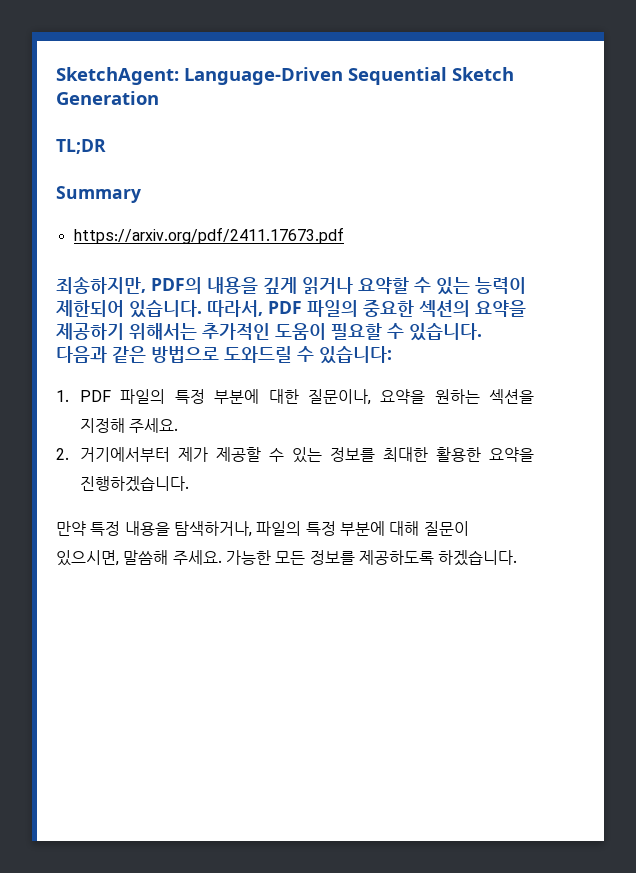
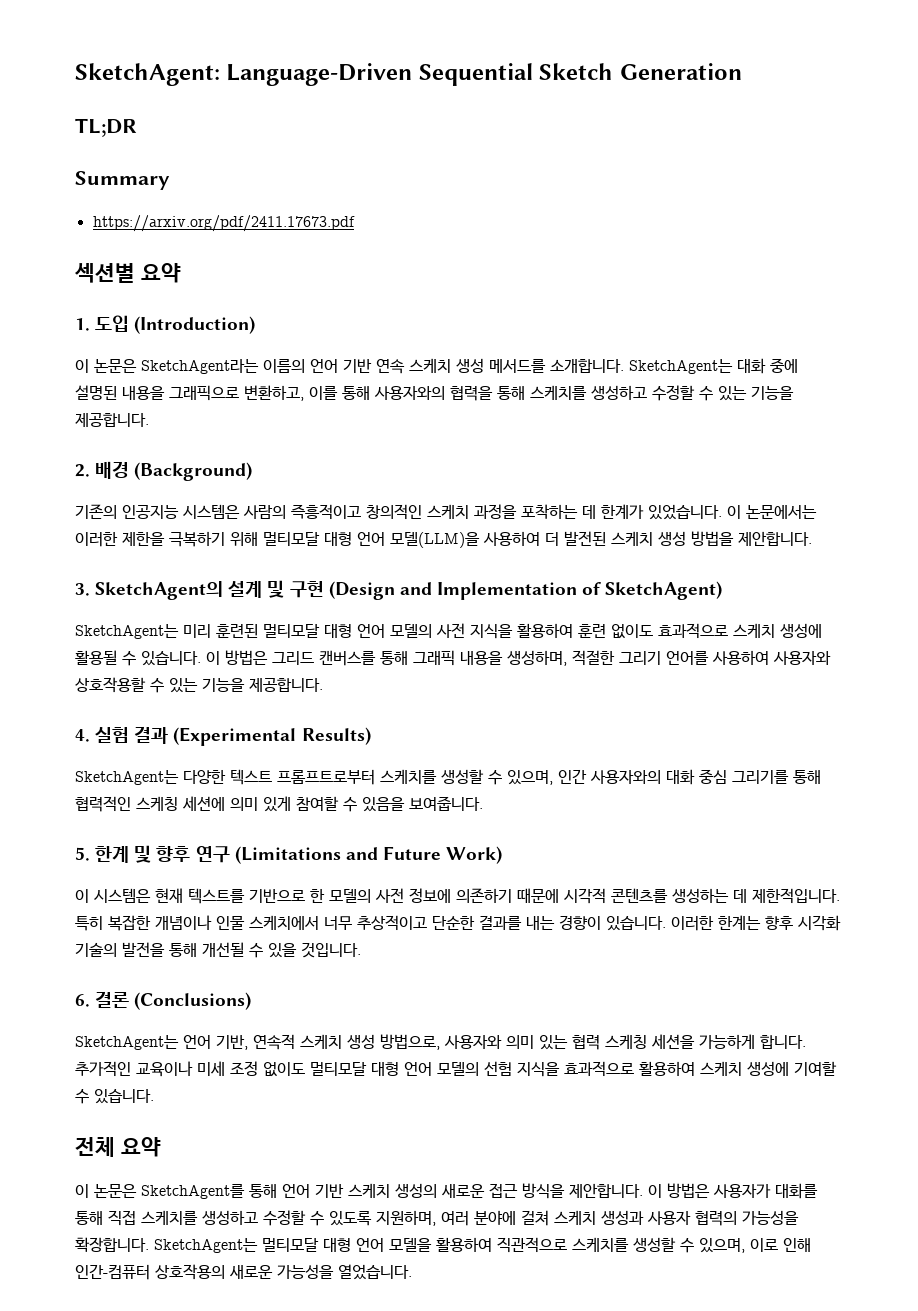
[56,277,526,295] [56,300,526,318] [56,323,482,341] [56,346,392,364] [56,389,534,405] [80,418,179,433] [56,447,534,463] [80,476,190,492] [56,521,469,537] [56,550,518,566] 죄송하지만, PDF의 내용을 깊게 읽거나 요약할 수 있는 능력이 제한되어 있습니다. 따라서, PDF 파일의 중요한 섹션의 요약을 제공하기 위해서는 추가적인 도움이 필요할 수 있습니다. 다음과 같은 방법으로 도와드릴 수 있습니다: // 1. PDF 파일의 특정 부분에 대한 질문이나, 요약을 원하는 섹션을 지정해 주세요. // 2. 거기에서부터 제가 제공할 수 있는 정보를 최대한 활용한 요약을 진행하겠습니다. // 만약 특정 내용을 탐색하거나, 파일의 특정 부분에 대해 질문이 있으시면, 말씀해 주세요. 가능한 모든 정보를 제공하도록 하겠습니다. -> [75,263,181,283] [75,315,256,334] [75,358,798,374] [75,385,794,401] [75,413,149,427] [75,461,253,481] [75,504,817,520] [75,531,812,548] [75,580,723,600] [75,623,822,639] [75,650,831,666] [75,677,323,693] [75,726,371,746] [75,769,821,785] [75,796,483,812] [75,845,503,864] [75,888,840,904] [75,915,841,931] [75,942,361,958] [75,991,252,1010] [75,1034,806,1050] [75,1061,837,1077] [75,1089,154,1104] [75,1137,161,1157] [75,1183,818,1199] [75,1210,799,1226] [75,1237,811,1253] [75,1264,412,1280] 섹션별 요약 // 1. 도입 (Introduction) // 이 논문은 SketchAgent라는 이름의 언어 기반 연속 스케치 생성 메서드를 소개합니다. SketchAgent는 대화 중에 설명된 내용을 그래픽으로 변환하고, 이를 통해 사용자와의 협력을 통해 스케치를 생성하고 수정할 수 있는 기능을 제공합니다. // 2. 배경 (Background) // 기존의 인공지능 시스템은 사람의 즉흥적이고 창의적인 스케치 과정을 포착하는 데 한계가 있었습니다. 이 논문에서는 이러한 제한을 극복하기 위해 멀티모달 대형 언어 모델(LLM)을 사용하여 더 발전된 스케치 생성 방법을 제안합니다. // 3. SketchAgent의 설계 및 구현 (Design and Implementation of SketchAgent) // SketchAgent는 미리 훈련된 멀티모달 대형 언어 모델의 사전 지식을 활용하여 훈련 없이도 효과적으로 스케치 생성에 활용될 수 있습니다. 이 방법은 그리드 캔버스를 통해 그래픽 내용을 생성하며, 적절한 그리기 언어를 사용하여 사용자와 상호작용할 수 있는 기능을 제공합니다. // 4. 실험 결과 (Experimental Results) // SketchAgent는 다양한 텍스트 프롬프트로부터 스케치를 생성할 수 있으며, 인간 사용자와의 대화 중심 그리기를 통해 협력적인 스케칭 세션에 의미 있게 참여할 수 있음을 보여줍니다. // 5. 한계 및 향후 연구 (Limitations and Future Work) // 이 시스템은 현재 텍스트를 기반으로 한 모델의 사전 정보에 의존하기 때문에 시각적 콘텐츠를 생성하는 데 제한적입니다. 특히 복잡한 개념이나 인물 스케치에서 너무 추상적이고 단순한 결과를 내는 경향이 있습니다. 이러한 한계는 향후 시각화 기술의 발전을 통해 개선될 수 있을 것입니다. // 6. 결론 (Conclusions) // SketchAgent는 언어 기반, 연속적 스케치 생성 방법으로, 사용자와 의미 있는 협력 스케칭 세션을 가능하게 합니다. 추가적인 교육이나 미세 조정 없이도 멀티모달 대형 언어 모델의 선험 지식을 효과적으로 활용하여 스케치 생성에 기여할 수 있습니다. // 전체 요약 // 이 논문은 SketchAgent를 통해 언어 기반 스케치 생성의 새로운 접근 방식을 제안합니다. 이 방법은 사용자가 대화를 통해 직접 스케치를 생성하고 수정할 수 있도록 지원하며, 여러 분야에 걸쳐 스케치 생성과 사용자 협력의 가능성을 확장합니다. SketchAgent는 멀티모달 대형 언어 모델을 활용하여 직관적으로 스케치를 생성할 수 있으며, 이로 인해 인간-컴퓨터 상호작용의 새로운 가능성을 열었습니다.

